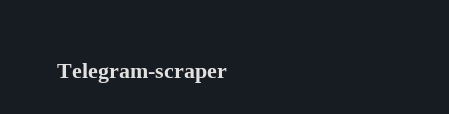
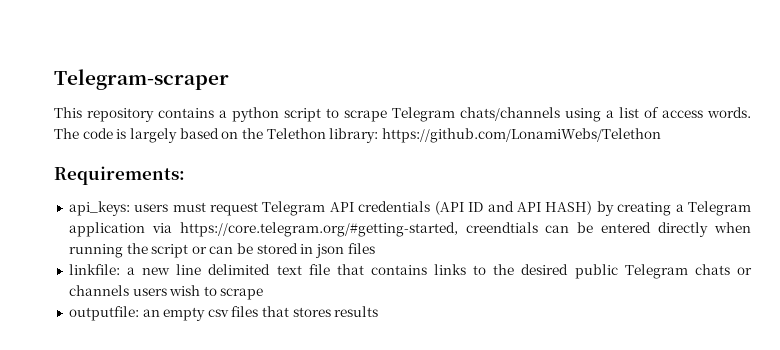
(227, 73) none -> [54,107,751,122] [54,128,661,143] [54,166,185,185] [68,201,751,216] [68,222,751,237] [68,243,375,258] [68,264,752,279] [68,285,264,300] [68,306,379,321] // This repository contains a python script to scrape Telegram chats/channels using a list of access words. The code is largely based on the Telethon library: https://github.com/LonamiWebs/Telethon // Requirements: // api_keys: users must request Telegram API credentials (API ID and API HASH) by creating a Telegram application via https://core.telegram.org/#getting-started, creendtials can be entered directly when running the script or can be stored in json files // linkfile: a new line delimited text file that contains links to the desired public Telegram chats or channels users wish to scrape // outputfile: an empty csv files that stores results

